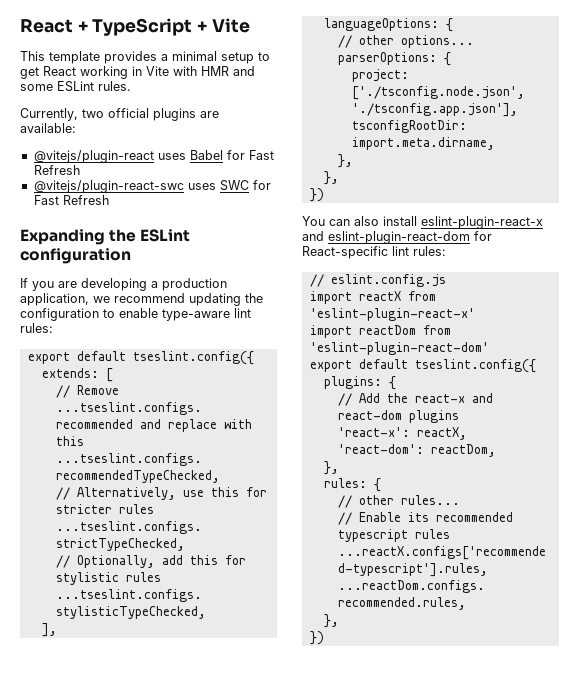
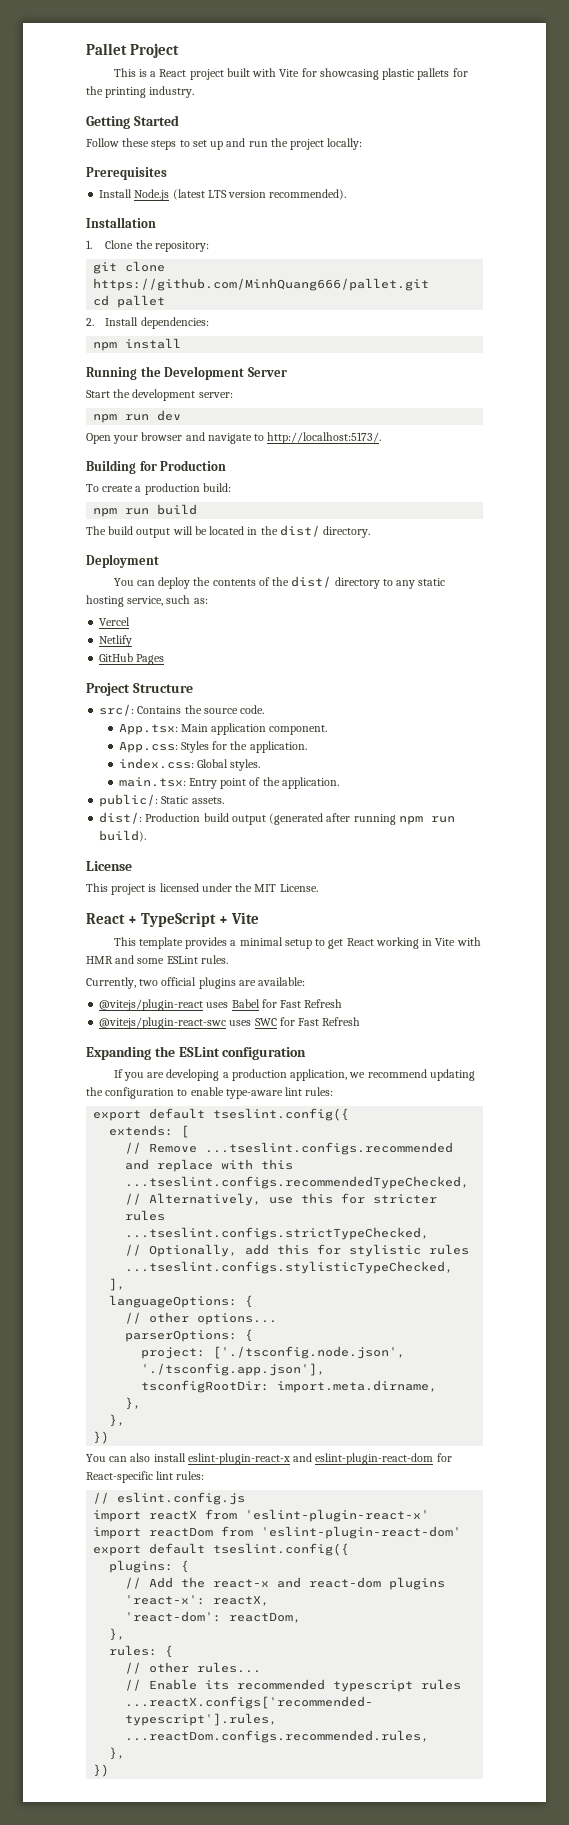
(20, 26) none -> [86,43,180,58] [113,68,468,80] [86,86,195,98] [86,115,179,129] [86,138,363,150] [86,167,167,180] [99,189,347,201] [86,217,156,228] [86,240,209,252] [93,261,166,274] [93,278,430,291] [93,295,166,308] [86,317,209,329] [93,338,182,351] [86,366,287,380] [86,389,233,401] [93,410,182,423] [86,432,382,444] [86,460,227,474] [86,483,231,495] [93,504,198,517] [86,525,371,538] [86,554,159,568] [113,576,446,589] [86,595,208,607] [99,617,131,626] [99,635,133,647] [99,653,165,665] [86,683,193,696] [99,704,265,716] [118,723,328,735] [118,741,307,753] [118,758,261,771] [118,777,339,789] [99,794,224,807] [99,812,455,825] [99,830,147,842] [86,861,132,871] [86,883,318,895] Pallet Project // This is a React project built with Vite for showcasing plastic pallets for the printing industry. // Getting Started // Follow these steps to set up and run the project locally: // Prerequisites // Install Node.js (latest LTS version recommended). // Installation // 1. Clone the repository: // git clone https://github.com/MinhQuang666/pallet.git // cd pallet // 2. Install dependencies: // npm install // Running the Development Server // Start the development server: // npm run dev // Open your browser and navigate to http://localhost:5173/. // Building for Production // To create a production build: // npm run build // The build output will be located in the dist/ directory. // Deployment // You can deploy the contents of the dist/ directory to any static hosting service, such as: // Vercel // Netlify // GitHub Pages // Project Structure // src/: Contains the source code. // App.tsx: Main application component. // App.css: Styles for the application. // index.css: Global styles. // main.tsx: Entry point of the application. // public/: Static assets. // dist/: Production build output (generated after running npm run build). // License // This project is licensed under the MIT License. //

